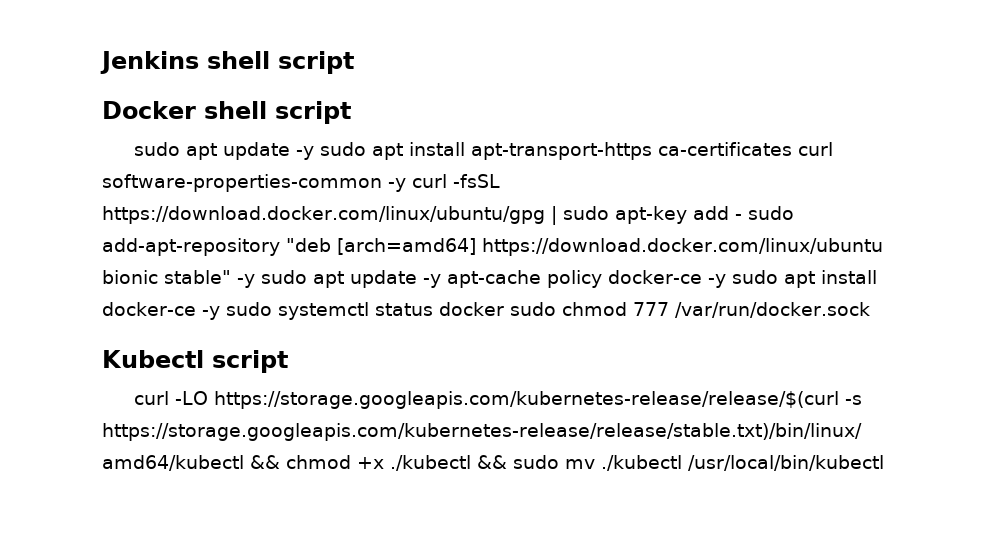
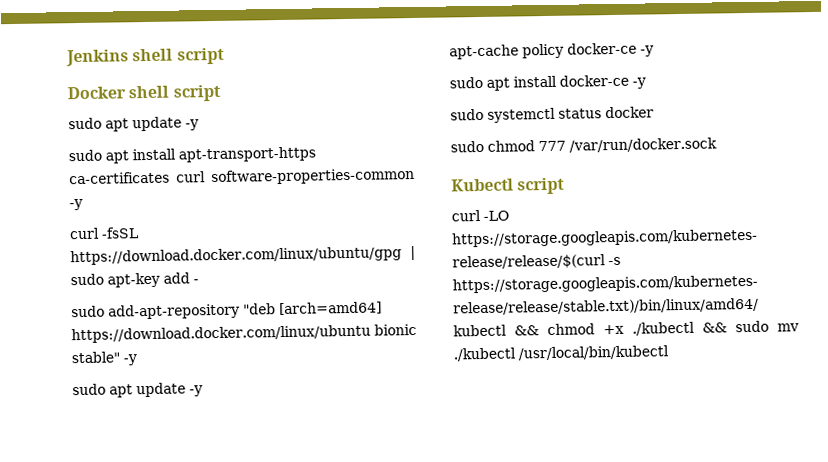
(315, 153) none -> (199, 125) //
(406, 185) none -> (83, 204) //
(742, 217) none -> (199, 281) //
[261,270,441,288] sudo apt update -y -> [72,382,203,398] // sudo apt update -y //
(726, 281) none -> (654, 51) //
(220, 313) none -> (646, 83) //
(504, 309) none -> (654, 112) //

